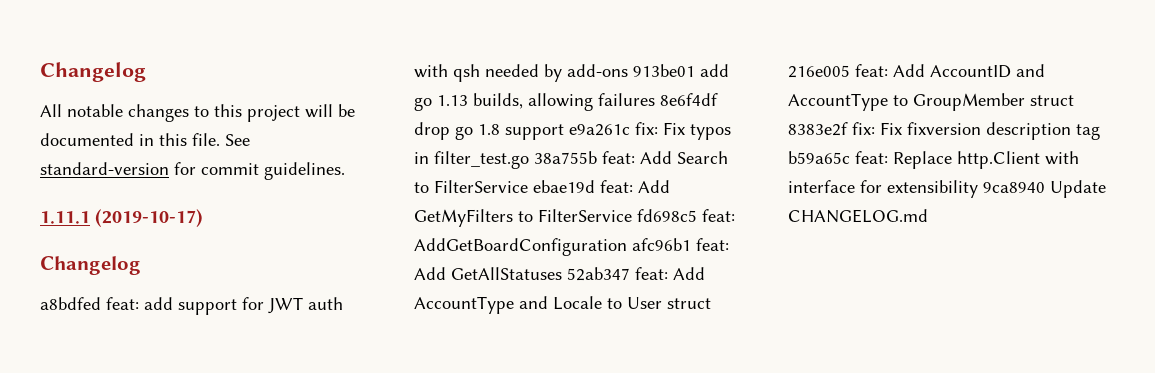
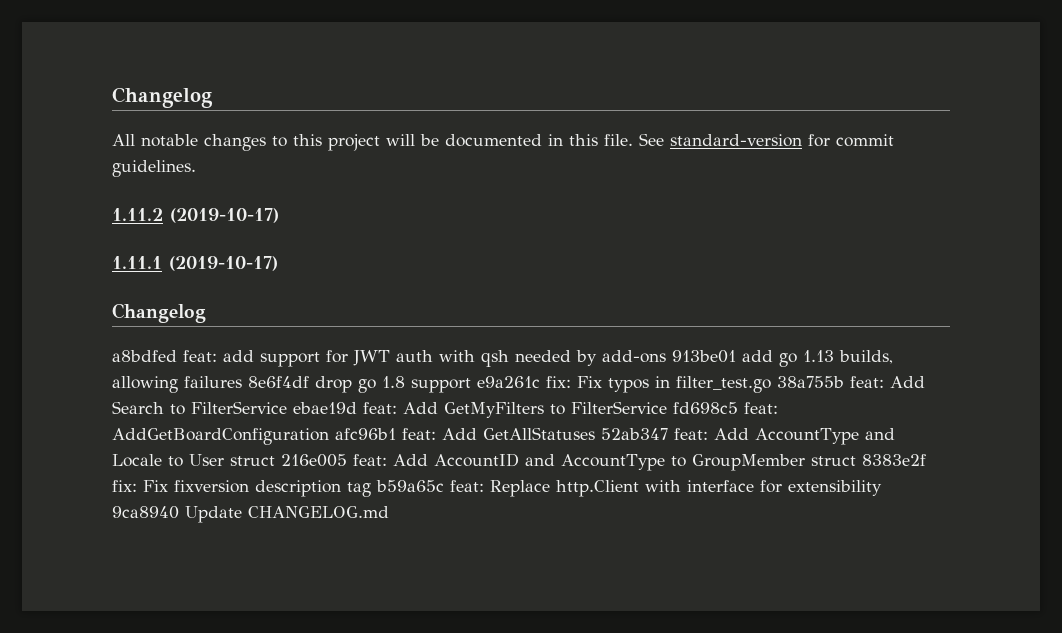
(345, 171) none -> [112,208,279,223] // 1.11.2 (2019-10-17)

